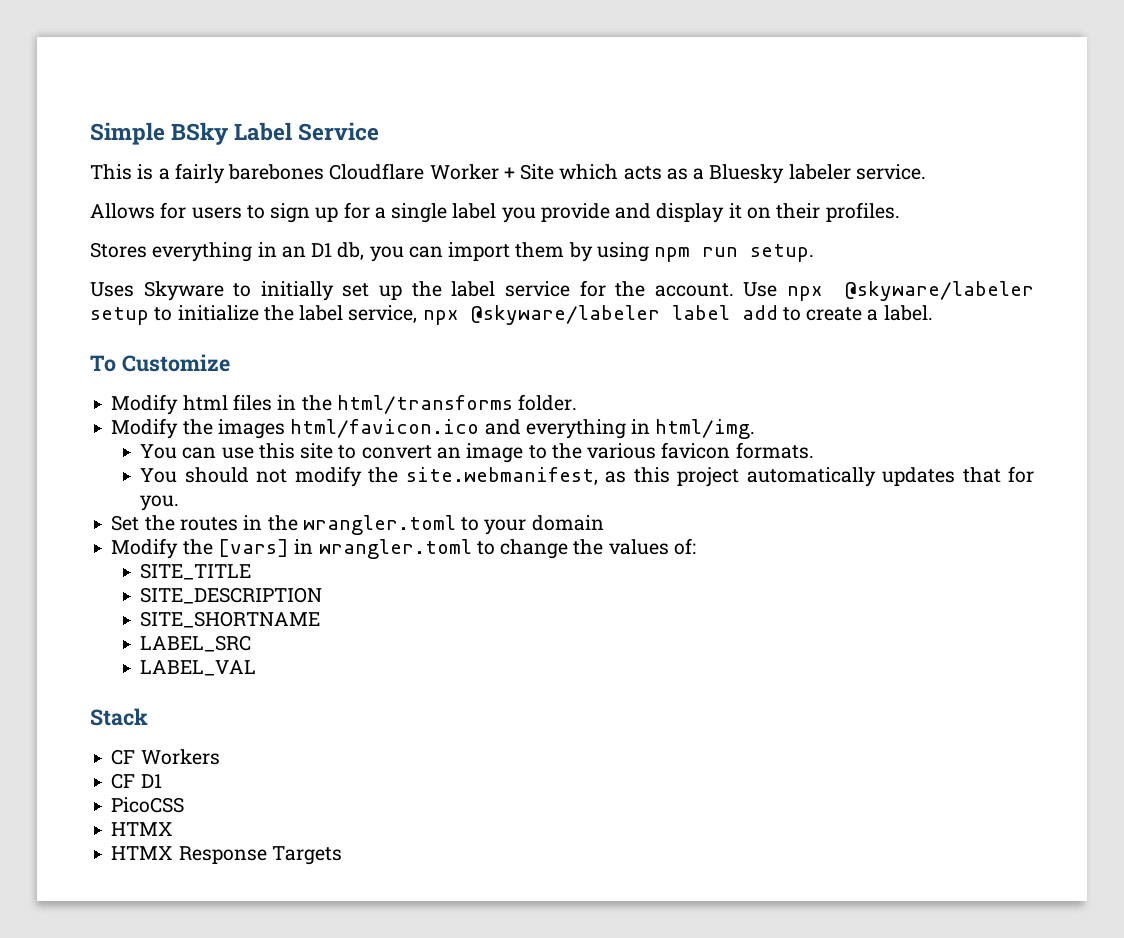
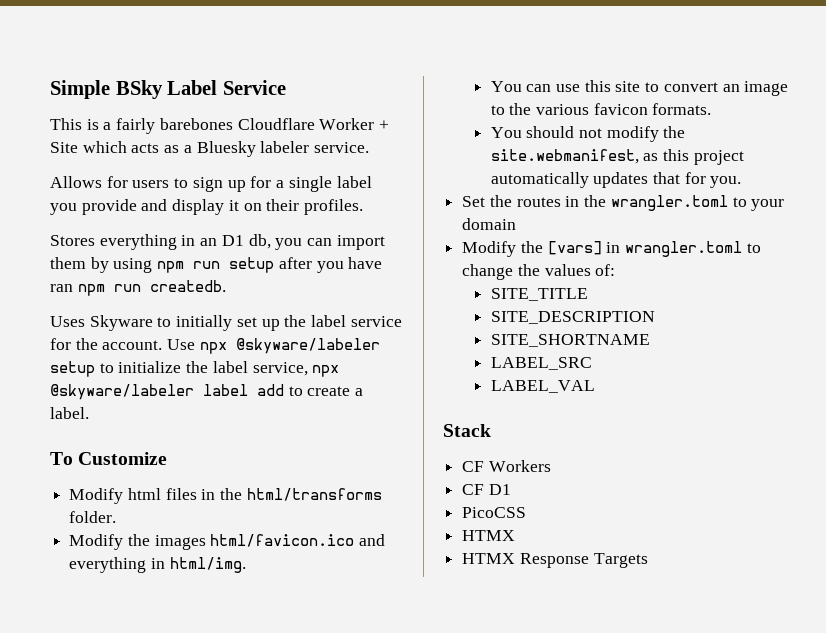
[750,244,815,262] setup. -> [229,257,383,273] [50,280,226,296] setup after you have ran npm run createdb.

